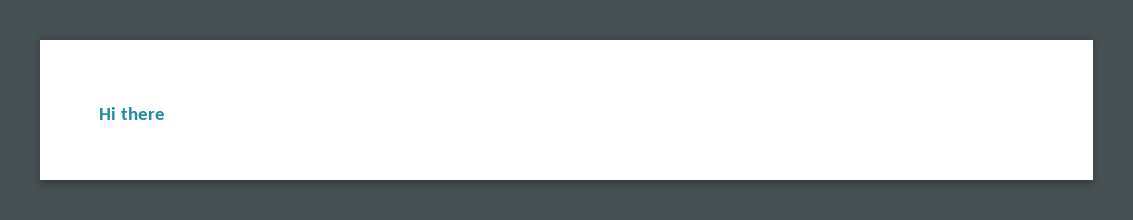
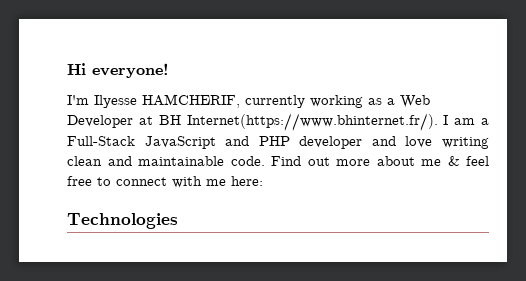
[121,107,166,120] there -> [92,63,169,78] [67,94,430,108] [67,113,489,131] [67,136,489,149] [67,156,489,166] [67,176,263,188] [67,213,178,229] everyone! // I'm Ilyesse HAMCHERIF, currently working as a Web Developer at BH Internet(https://www.bhinternet.fr/). I am a Full-Stack JavaScript and PHP developer and love writing clean and maintainable code. Find out more about me & feel free to connect with me here: // Technologies

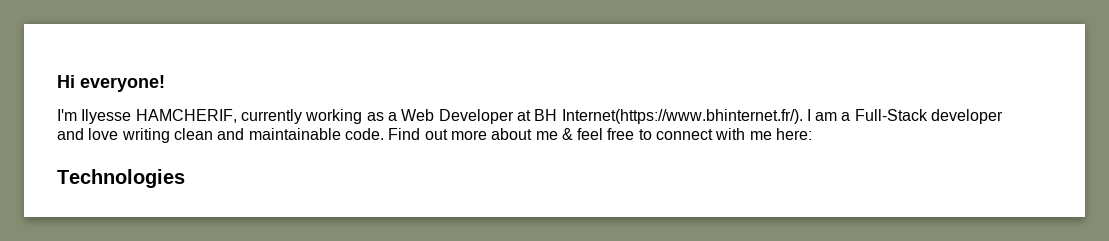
[144,136,290,149] JavaScript and PHP -> (928, 115) none

